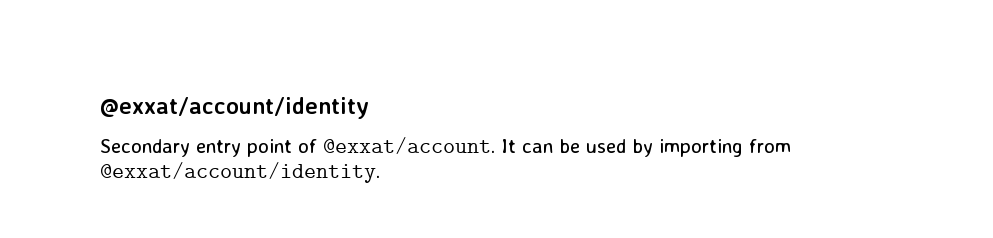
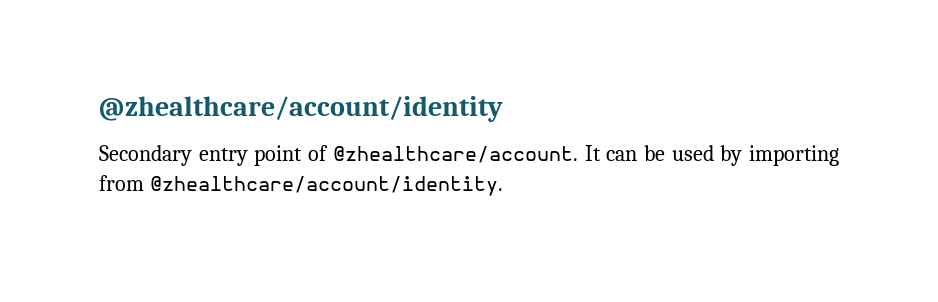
[100,97,369,119] @exxat/account/identity -> [99,96,503,122] @zhealthcare/account/identity
[323,137,495,154] @exxat/account. -> [332,146,578,163] @zhealthcare/account.
[100,162,380,183] @exxat/account/identity. -> [149,176,503,196] @zhealthcare/account/identity.

